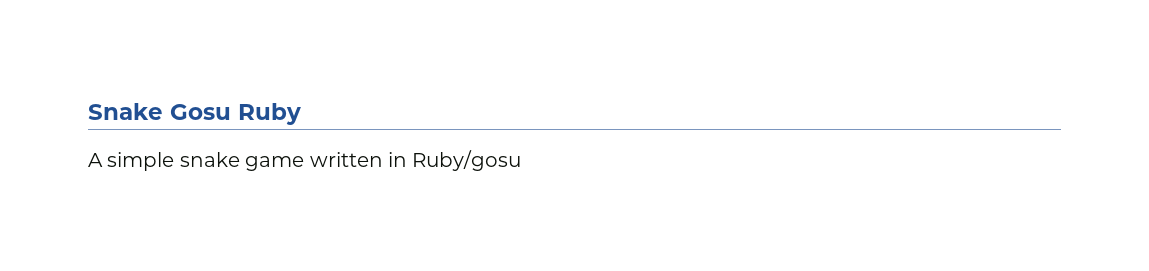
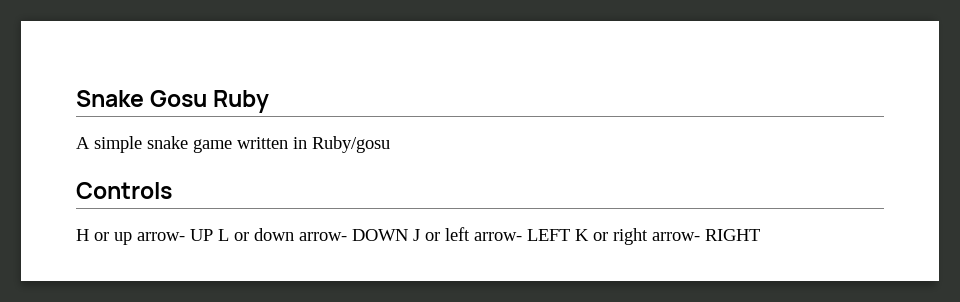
(522, 160) none -> [76,182,172,199] [76,227,760,245] // Controls // H or up arrow- UP L or down arrow- DOWN J or left arrow- LEFT K or right arrow- RIGHT

